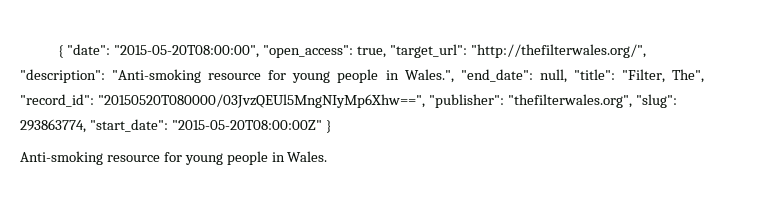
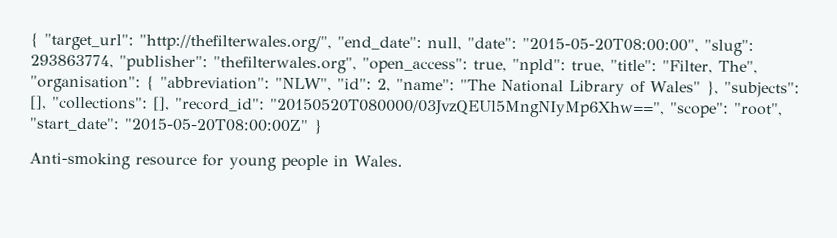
[57,44,647,58] [20,69,704,83] [20,94,677,108] [20,119,86,133] { "date": "2015-05-20T08:00:00", "open_access": true, "target_url": "http://thefilterwales.org/", "description": "Anti-smoking resource for young people in Wales.", "end_date": null, "title": "Filter, The", "record_id": "20150520T080000/03JvzQEUl5MngNIyMp6Xhw==", "publisher": "thefilterwales.org", "slug": 293863774, -> [30,32,754,56] [30,54,758,75] [30,75,800,98] [30,95,783,119] { "target_url": "http://thefilterwales.org/", "end_date": null, "date": "2015-05-20T08:00:00", "slug": 293863774, "publisher": "thefilterwales.org", "open_access": true, "npld": true, "title": "Filter, The", "organisation": { "abbreviation": "NLW", "id": 2, "name": "The National Library of Wales" }, "subjects": [], "collections": [], "record_id": "20150520T080000/03JvzQEUl5MngNIyMp6Xhw==", "scope": "root",

